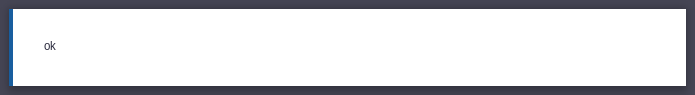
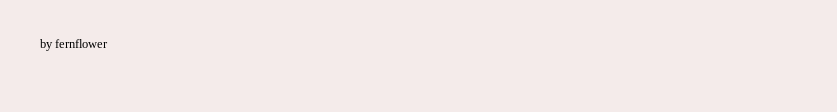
[44,41,56,50] ok -> [40,39,109,51] by fernflower

